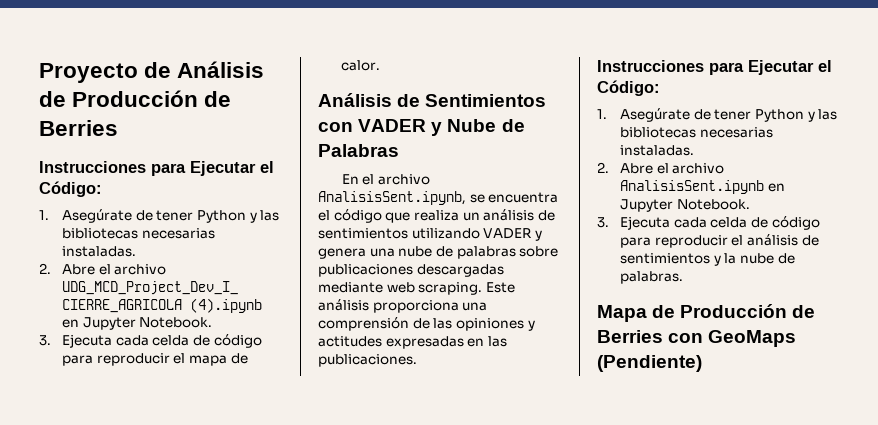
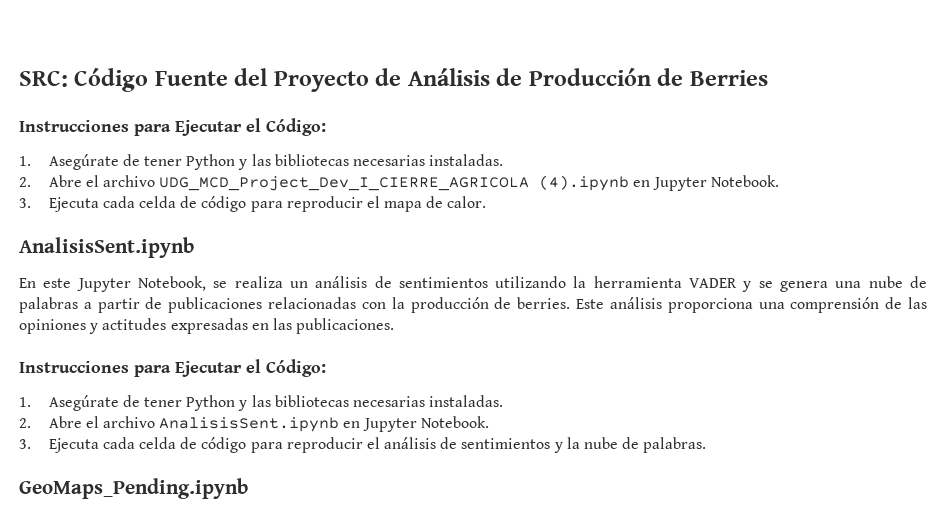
(39, 73) none -> [19,68,269,92] SRC: Código Fuente del
[318,93,547,107] [318,119,525,136] [318,144,399,157] [341,174,430,185] [318,191,559,205] [318,209,411,223] Análisis de Sentimientos con VADER y Nube de Palabras // En el archivo AnalisisSent.ipynb, se encuentra el código que -> [19,237,194,258] [19,276,228,292] AnalisisSent.ipynb // En este Jupyter Notebook, se
[483,228,542,241] VADER y -> [573,276,773,292] la herramienta VADER y se
[519,246,559,257] [318,264,504,277] [318,282,483,295] sobre publicaciones descargadas mediante web scraping. -> [83,297,571,313] a partir de publicaciones relacionadas con la producción de berries.
[597,304,816,322] [597,330,797,347] [597,355,702,372] Mapa de Producción de Berries con GeoMaps (Pendiente) -> [19,478,248,499] GeoMaps_Pending.ipynb

